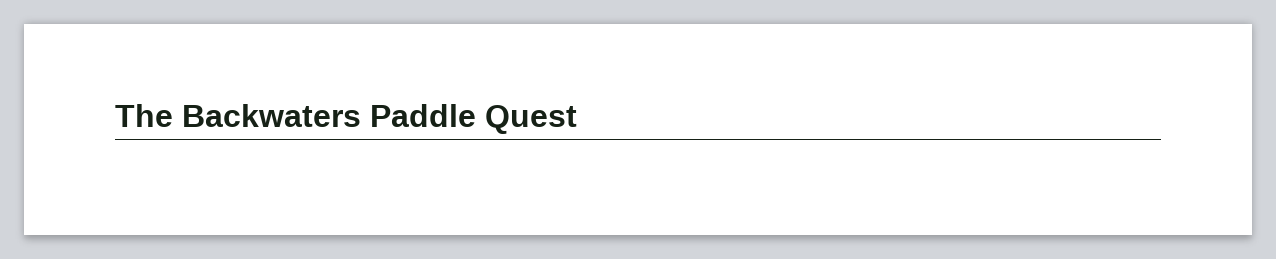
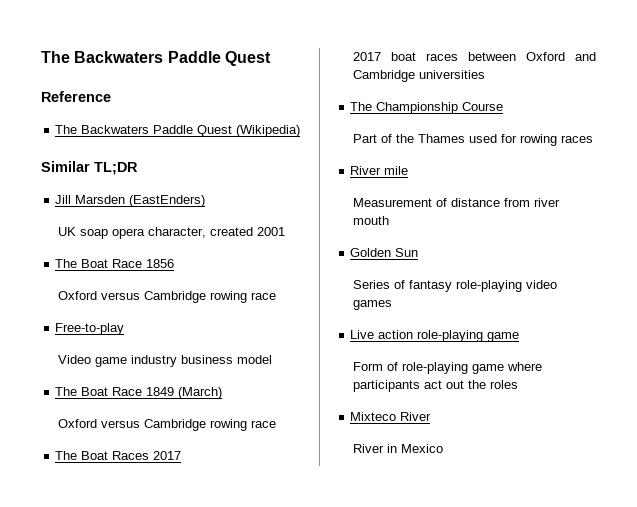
[115,104,577,134] The Backwaters Paddle Quest -> [41,51,271,66] [41,91,111,102] [55,125,301,137] [41,161,138,175] [55,195,206,207] [57,227,285,239] [55,259,175,268] [57,291,276,303] [55,323,125,335] [57,355,272,367] [55,387,223,399] [57,419,276,431] [55,451,182,460] [352,52,596,61] [352,70,485,82] [350,102,504,114] [352,134,593,146] [350,166,409,175] [352,198,560,207] [352,216,389,225] [350,248,419,257] [352,280,557,292] [352,300,392,310] [350,330,520,342] [352,362,542,374] [352,380,518,392] [350,412,432,421] [352,444,443,453] The Backwaters Paddle Quest // Reference // The Backwaters Paddle Quest (Wikipedia) // Similar TL;DR // Jill Marsden (EastEnders) // UK soap opera character, created 2001 // The Boat Race 1856 // Oxford versus Cambridge rowing race // Free-to-play // Video game industry business model // The Boat Race 1849 (March) // Oxford versus Cambridge rowing race // The Boat Races 2017 // 2017 boat races between Oxford and Cambridge universities // The Championship Course // Part of the Thames used for rowing races // River mile // Measurement of distance from river mouth // Golden Sun // Series of fantasy role-playing video games // Live action role-playing game // Form of role-playing game where participants act out the roles // Mixteco River // River in Mexico

